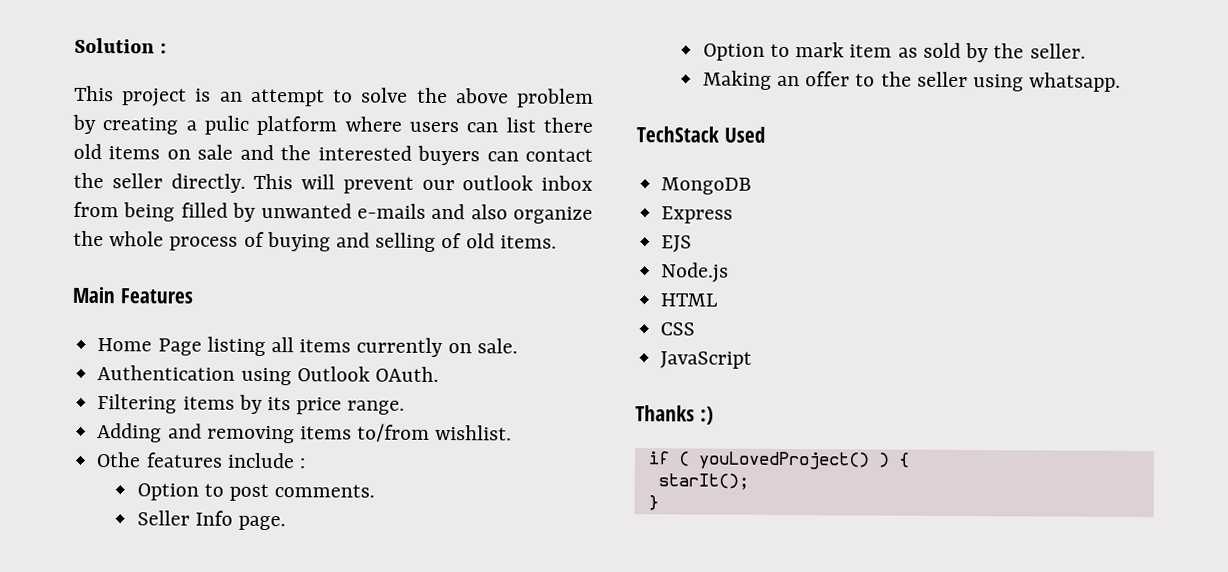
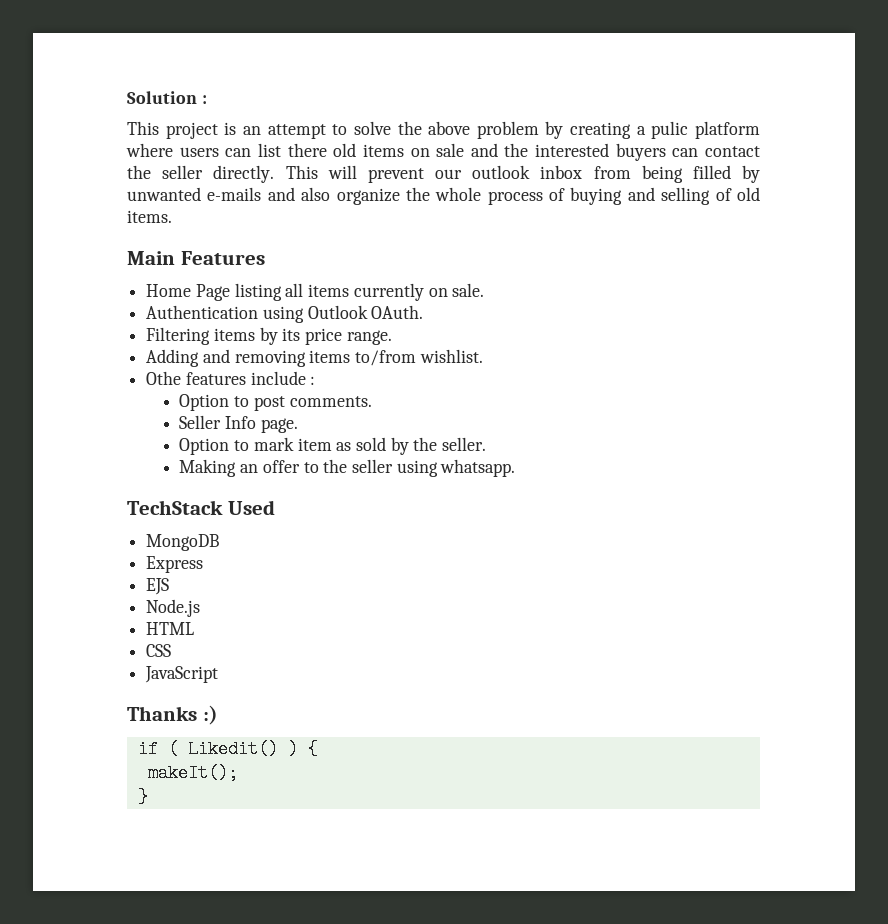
[697,451,870,470] youLovedProject() -> [187,740,278,758] Likedit()
[657,473,749,490] starIt(); -> [147,764,238,782] makeIt();

